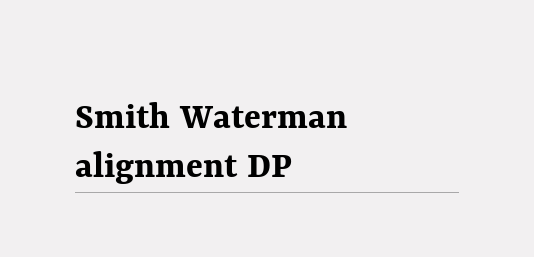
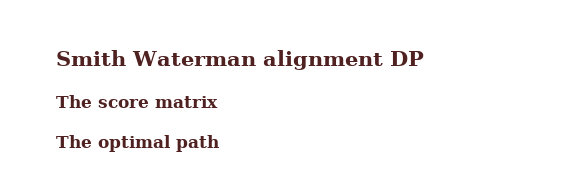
(293, 166) none -> [56,95,218,108] [56,135,219,152] // The score matrix // The optimal path

